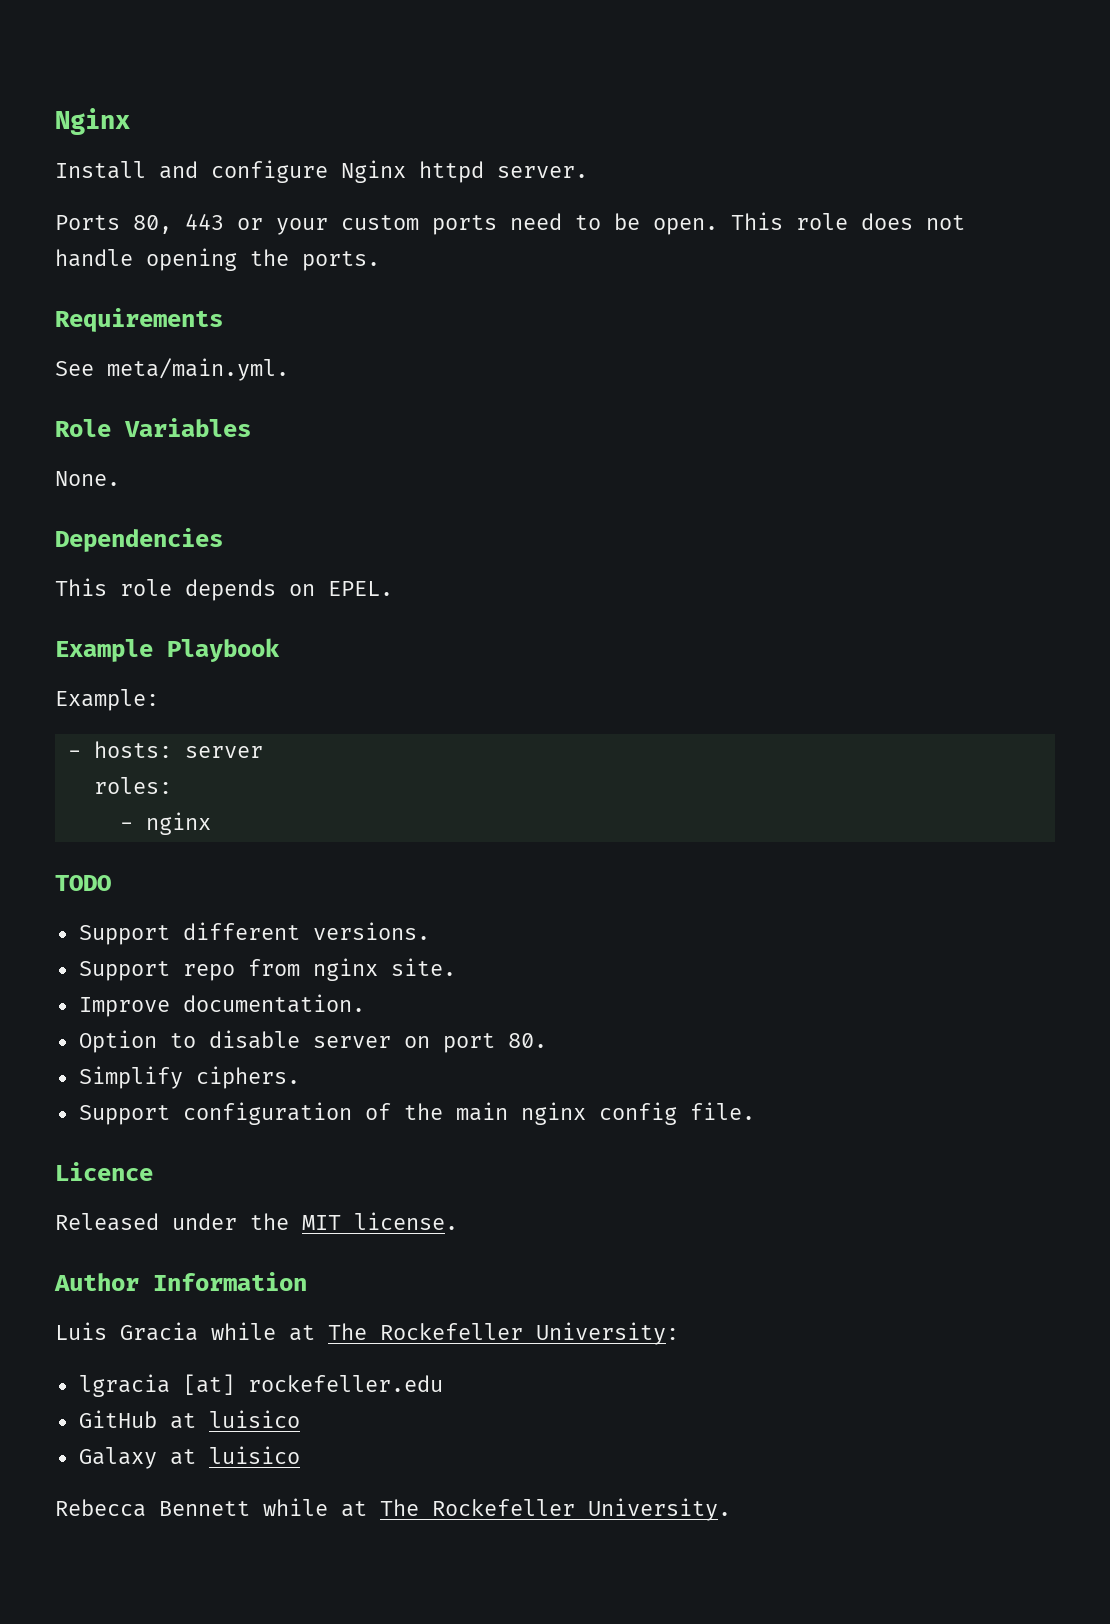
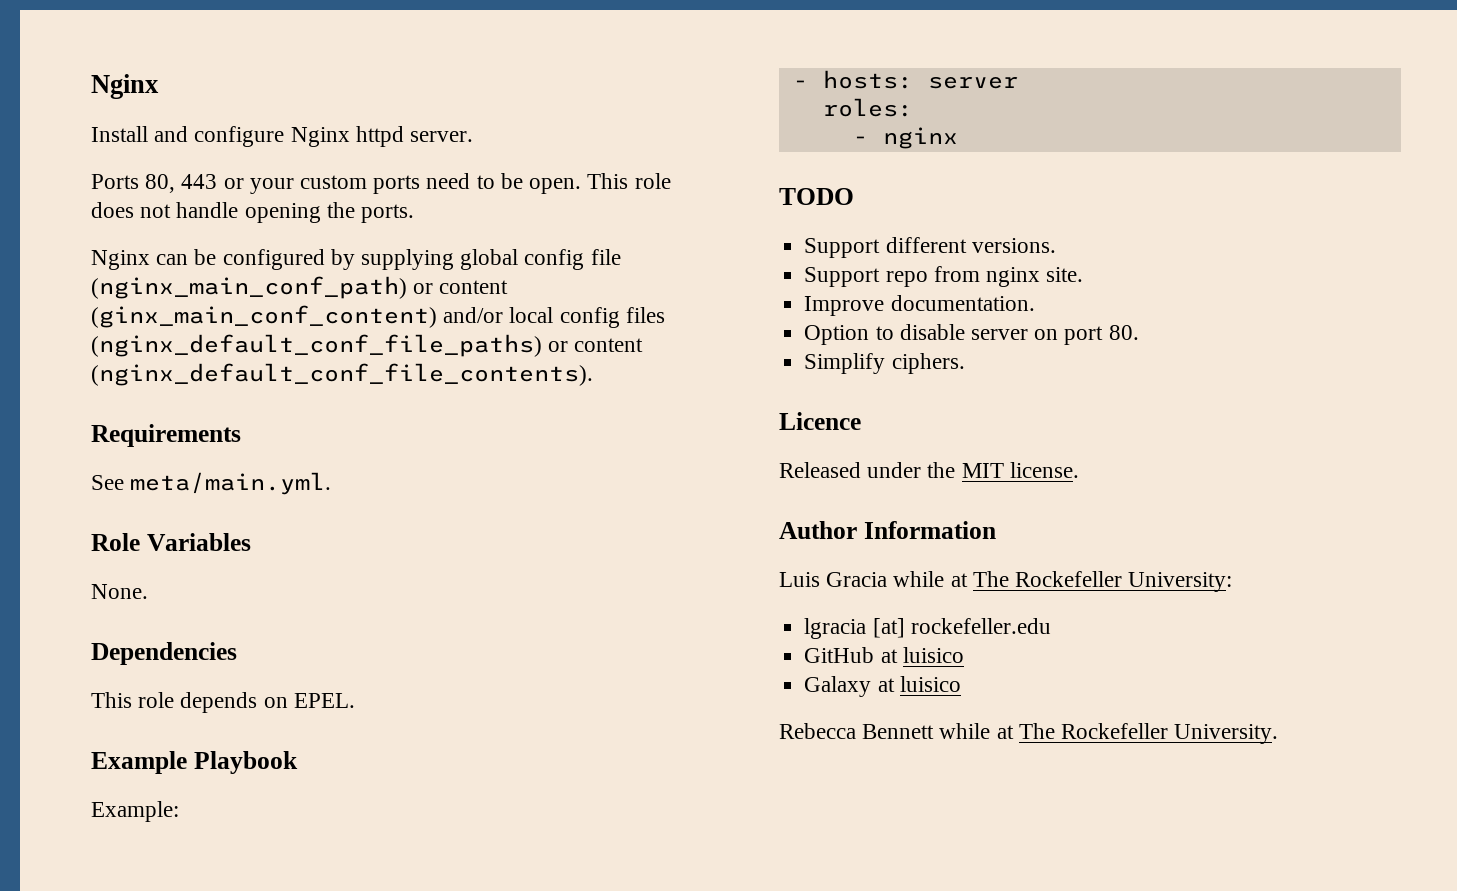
(380, 261) none -> [91,249,621,270] [91,276,509,299] [91,305,665,328] [91,334,644,357] [91,363,593,386] // Nginx can be configured by supplying global config file (nginx_main_conf_path) or content (ginx_main_conf_content) and/or local config files (nginx_default_conf_file_paths) or content (nginx_default_conf_file_contents).
[78,1102,755,1125] // Support configuration of the main nginx config file. -> (965, 363) none

